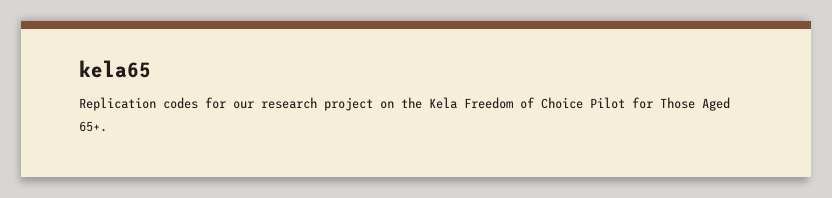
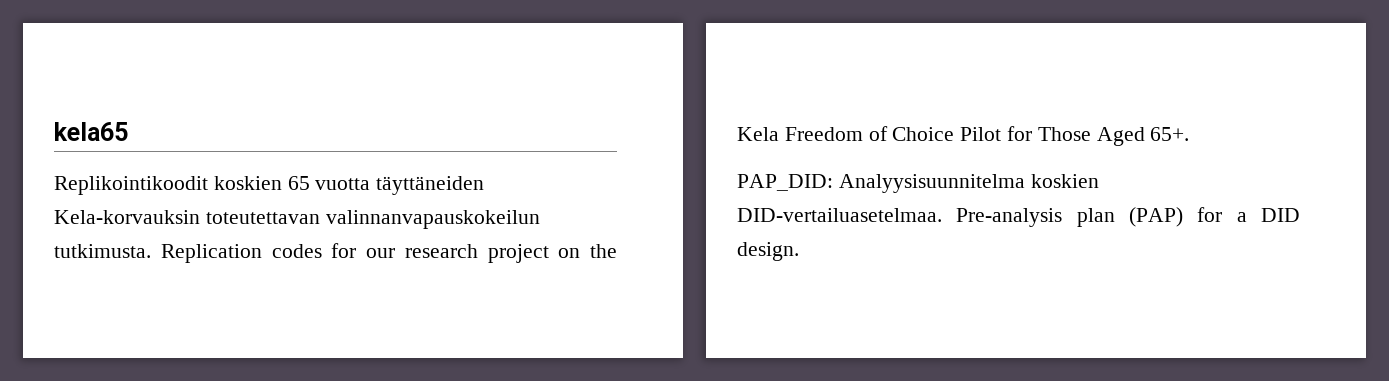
(151, 69) none -> [54,176,485,195] [54,210,540,229] [54,244,151,258] Replikointikoodit koskien 65 vuotta täyttäneiden Kela-korvauksin toteutettavan valinnanvapauskokeilun tutkimusta.
(107, 126) none -> [737,174,1099,193] [737,207,1300,227] [737,242,799,261] // PAP_DID: Analyysisuunnitelma koskien DID-vertailuasetelmaa. Pre-analysis plan (PAP) for a DID design.

